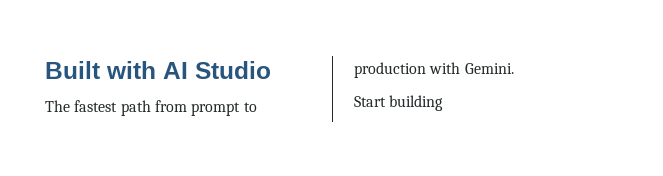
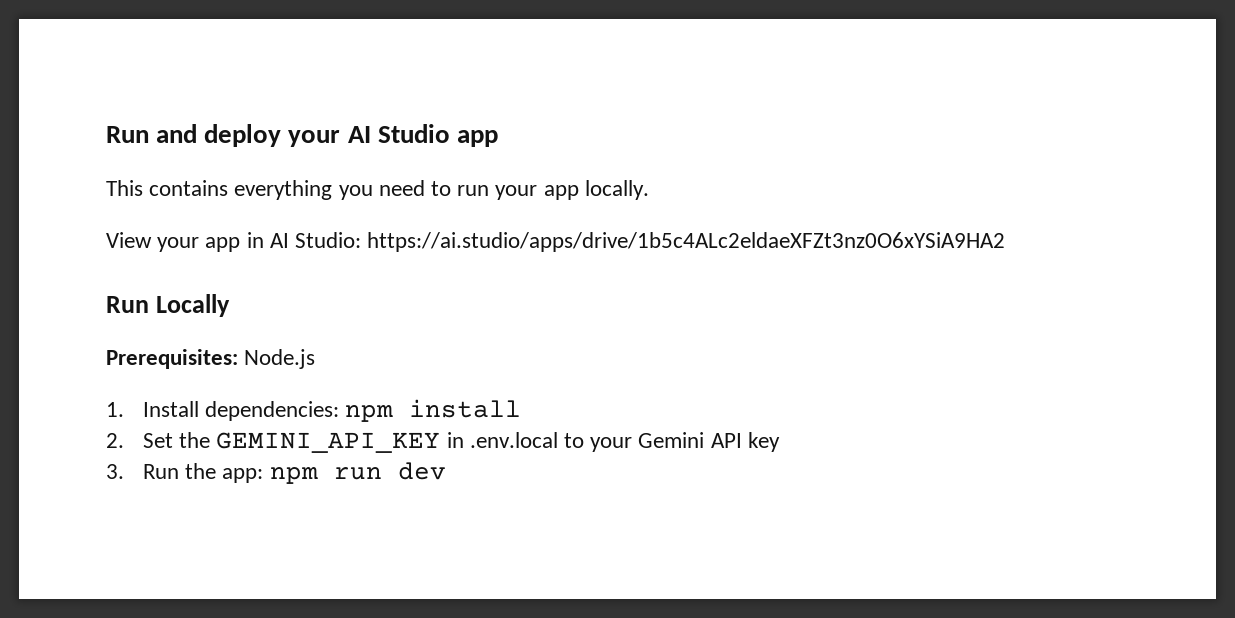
[45,61,271,79] [45,100,257,116] [354,62,514,78] [354,95,444,111] Built with AI Studio // The fastest path from prompt to production with Gemini. // Start building -> [106,124,498,147] [106,180,649,200] [106,232,1006,252] [106,294,230,317] [106,349,316,369] [106,399,522,422] [106,432,780,453] [106,462,446,484] Run and deploy your AI Studio app // This contains everything you need to run your app locally. // View your app in AI Studio: https://ai.studio/apps/drive/1b5c4ALc2eldaeXFZt3nz0O6xYSiA9HA2 // Run Locally // Prerequisites: Node.js // 1. Install dependencies: npm install // 2. Set the GEMINI_API_KEY in .env.local to your Gemini API key // 3. Run the app: npm run dev

